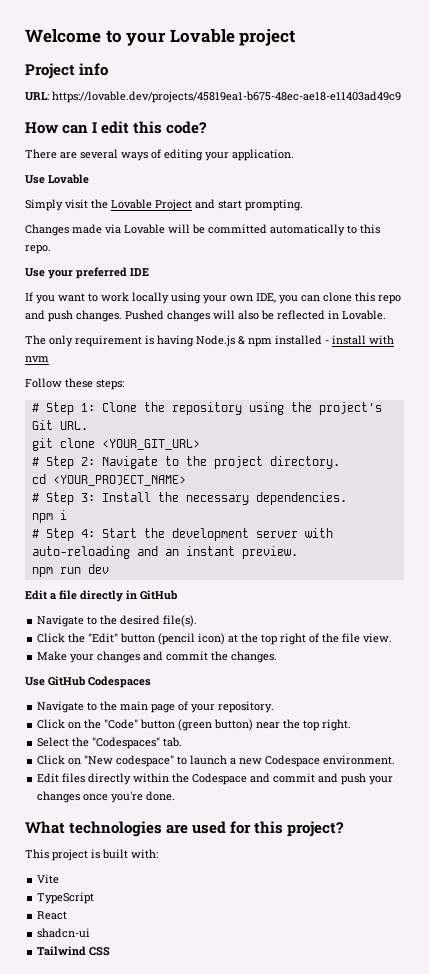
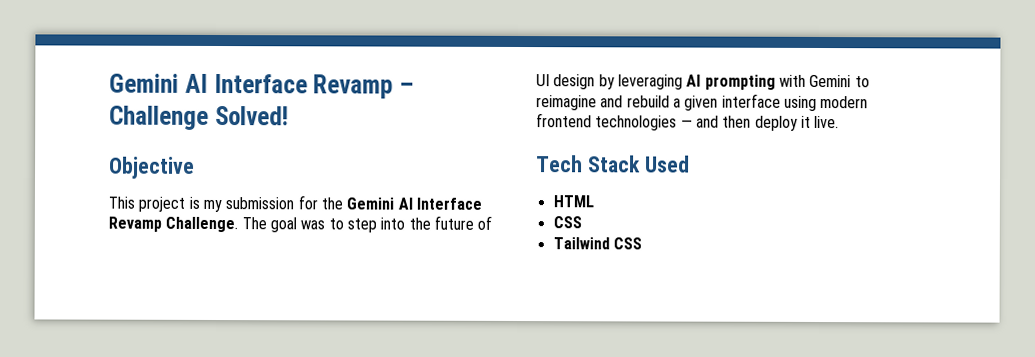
[25,29,296,46] [25,63,109,79] [25,91,401,103] [25,121,208,134] [25,149,294,161] [25,174,89,184] [25,199,303,211] [25,224,380,236] [25,245,51,254] [25,267,149,279] [25,292,401,304] [25,310,386,322] [25,335,394,347] [25,356,49,362] [25,378,124,390] [31,402,382,415] [31,420,88,430] [31,438,200,451] [31,456,340,469] [31,474,186,486] [31,492,347,505] [31,510,67,523] [31,528,333,541] [31,546,298,559] [31,564,109,577] [25,590,177,602] [37,615,198,627] [37,633,393,645] [37,651,278,663] [25,676,151,688] [37,701,275,713] [37,719,352,731] [37,737,183,749] [37,755,396,767] [37,773,394,785] [37,791,176,803] [25,821,345,837] [25,849,158,861] [37,874,60,884] [37,892,95,904] [37,911,68,920] [37,928,91,938] Welcome to your Lovable project // Project info // URL: https://lovable.dev/projects/45819ea1-b675-48ec-ae18-e11403ad49c9 // How can I edit this code? // There are several ways of editing your application. // Use Lovable // Simply visit the Lovable Project and start prompting. // Changes made via Lovable will be committed automatically to this repo. // Use your preferred IDE // If you want to work locally using your own IDE, you can clone this repo and push changes. Pushed changes will also be reflected in Lovable. // The only requirement is having Node.js & npm installed - install with nvm // Follow these steps: // # Step 1: Clone the repository using the project's Git URL. // git clone <YOUR_GIT_URL> // # Step 2: Navigate to the project directory. // cd <YOUR_PROJECT_NAME> // # Step 3: Install the necessary dependencies. // npm i // # Step 4: Start the development server with auto-reloading and an instant preview. // npm run dev // Edit a file directly in GitHub // Navigate to the desired file(s). // Click the "Edit" button (pencil icon) at the top right of the file view. // Make your changes and commit the changes. // Use GitHub Codespaces // Navigate to the main page of your repository. // Click on the "Code" button (green button) near the top right. // Select the "Codespaces" tab. // Click on "New codespace" to launch a new Codespace environment. // Edit files directly within the Codespace and commit and push your changes once you're done. // What technologies are used for this project? // This project is built with: // Vite // TypeScript // React // shadcn-ui -> [109,73,414,99] [109,105,289,130] [108,156,195,179] [108,195,482,213] [108,215,493,233] [536,74,870,90] [536,93,869,111] [536,113,840,131] [536,155,690,173] [552,195,594,208] [552,216,582,229] Gemini AI Interface Revamp – Challenge Solved! // Objective // This project is my submission for the Gemini AI Interface Revamp Challenge. The goal was to step into the future of UI design by leveraging AI prompting with Gemini to reimagine and rebuild a given interface using modern frontend technologies — and then deploy it live. // Tech Stack Used // HTML // CSS

